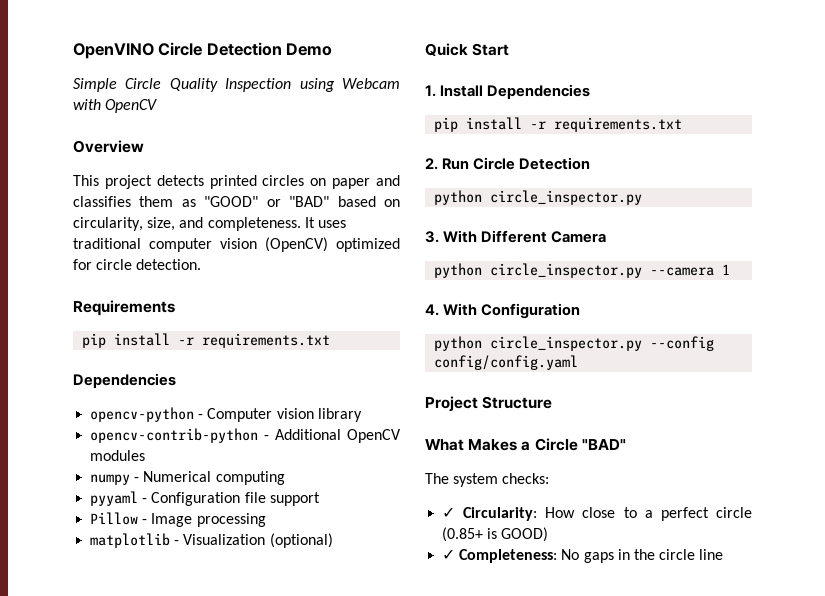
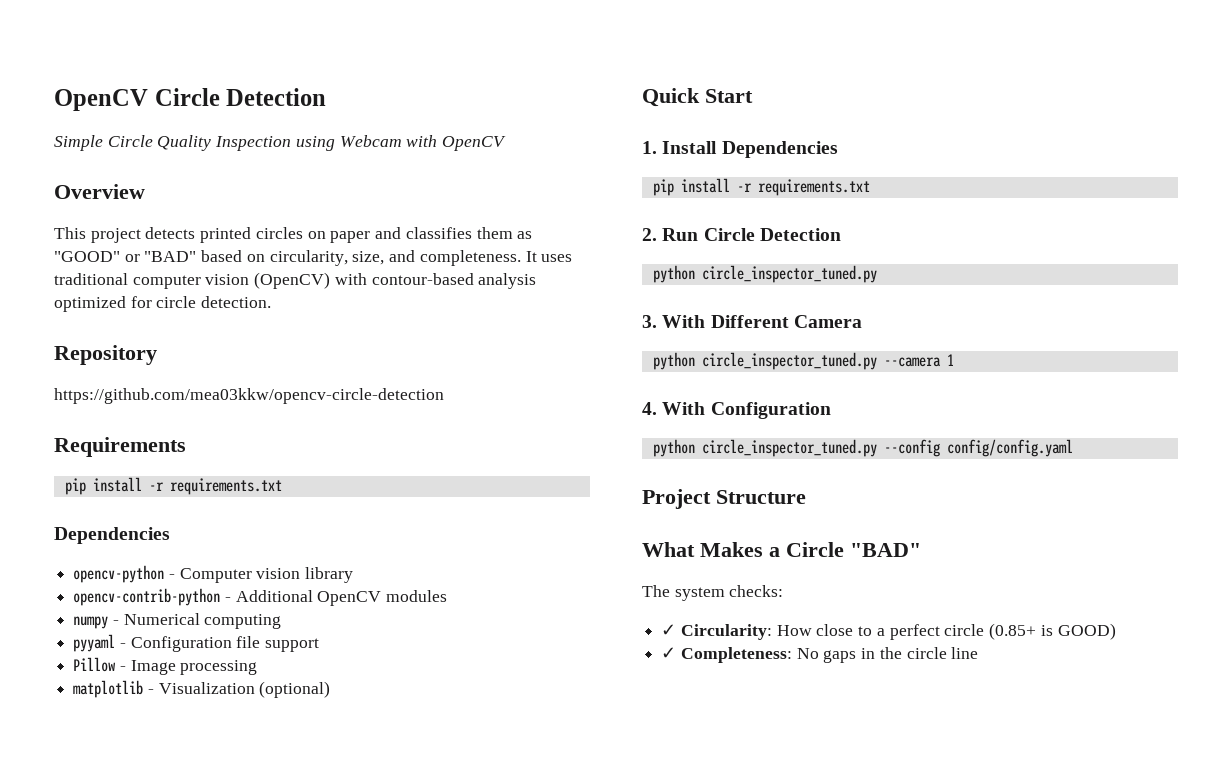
[73,42,333,59] OpenVINO Circle Detection Demo -> [54,88,327,111] OpenCV Circle Detection
(328, 244) none -> [334,273,537,289] with contour-based analysis
(202, 264) none -> [54,345,157,365] [54,388,444,404] // Repository // https://github.com/mea03kkw/opencv-circle-detection
[490,190,643,205] circle_inspector.py -> [701,265,877,283] circle_inspector_tuned.py
[490,263,643,278] circle_inspector.py -> [701,352,877,370] circle_inspector_tuned.py
[490,336,643,351] circle_inspector.py -> [701,439,877,457] circle_inspector_tuned.py

